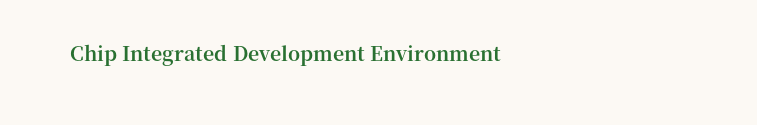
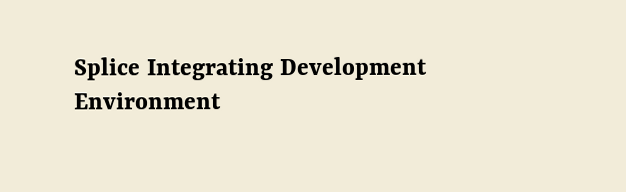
[70,44,228,66] Chip Integrated -> [73,57,274,81] Splice Integrating

